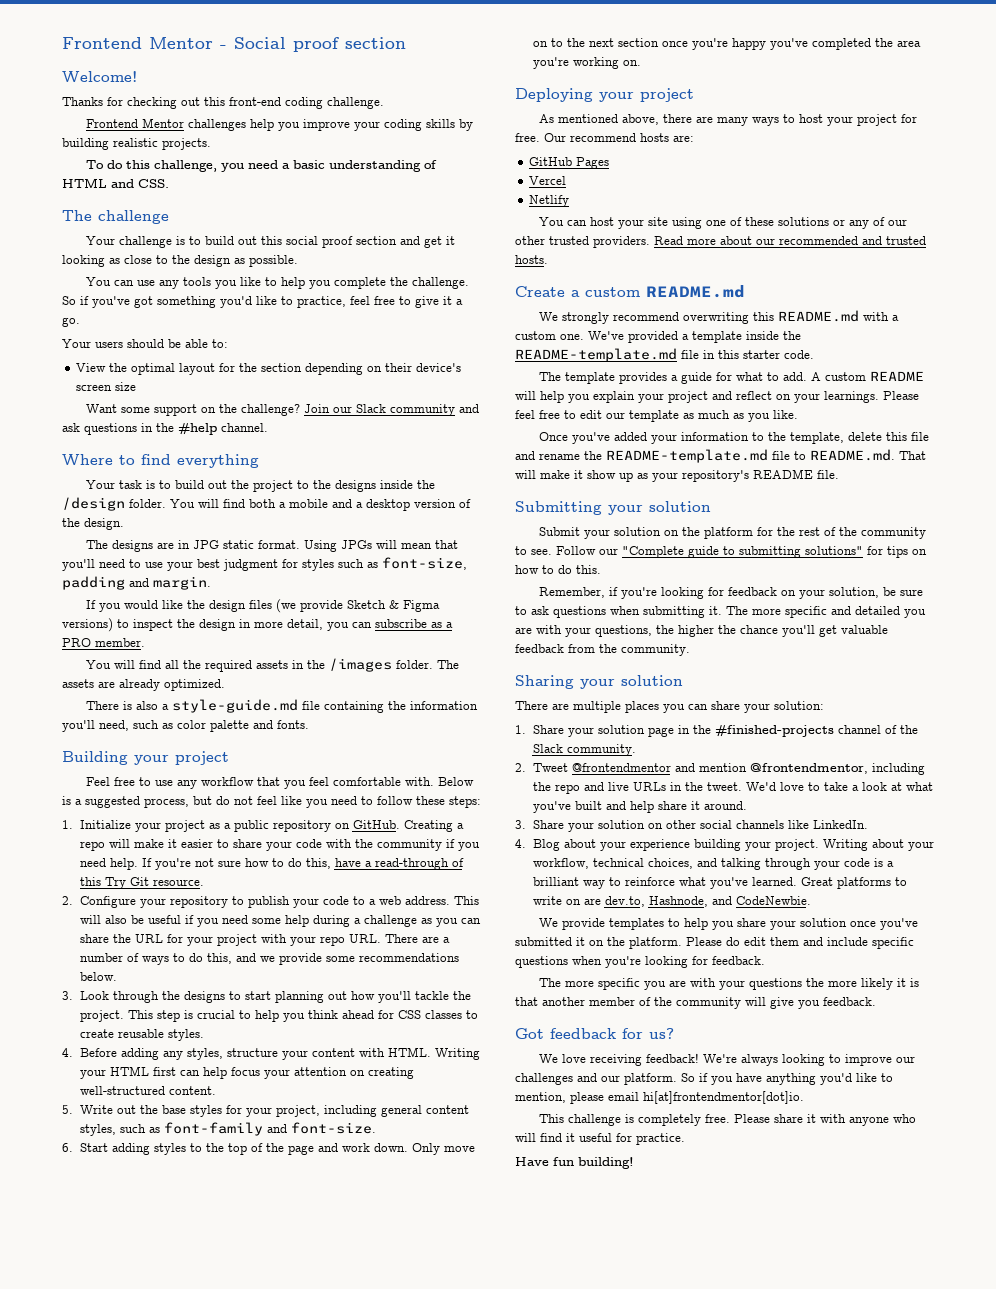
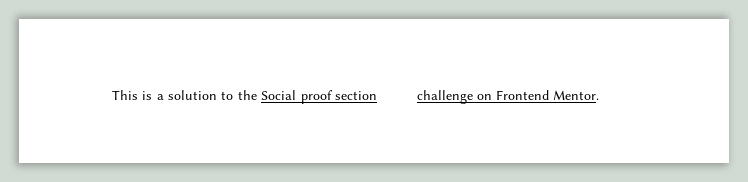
[62,37,406,52] [62,71,137,83] [62,97,384,109] [85,118,473,131] [62,138,211,150] [85,160,437,172] [62,178,169,188] [62,210,169,224] [85,236,455,248] [62,255,298,267] [85,277,469,289] [62,296,463,308] [62,317,80,327] [62,339,228,348] [76,363,462,375] [76,382,137,391] [85,404,479,416] [62,423,268,435] [62,454,259,468] [85,480,435,492] [62,497,471,511] [62,518,124,530] [85,540,458,552] [62,557,467,571] [62,576,211,590] [85,599,440,613] [62,618,453,632] [62,638,145,647] [85,658,459,672] [62,679,225,691] [85,699,478,713] [62,720,309,732] [62,751,229,765] [85,777,474,789] [62,796,481,808] [62,820,464,832] [79,839,480,851] [79,858,464,870] [79,877,204,889] [62,896,479,908] [79,915,481,927] [79,934,450,946] [79,953,459,965] [79,972,117,981] [62,991,471,1003] [79,1010,478,1022] [79,1029,204,1041] [62,1047,480,1060] [79,1066,414,1079] [79,1086,216,1095] [62,1105,469,1117] [79,1122,376,1136] [62,1143,475,1155] [532,38,921,50] [532,57,641,69] [515,88,694,102] [538,114,917,126] [515,133,694,142] [529,157,610,169] [529,176,567,185] [529,195,570,207] [538,217,907,229] [515,236,926,248] [515,255,548,264] [515,285,745,298] [538,310,899,324] [515,331,801,343] [515,348,814,362] [538,371,924,384] [515,391,919,403] [515,410,798,422] [538,432,929,444] [515,449,926,463] [515,469,839,482] [515,501,711,515] [538,527,926,539] [515,546,927,558] [515,565,601,574] [538,587,923,599] [515,606,926,618] [515,625,888,637] [515,644,690,656] [515,675,683,689] [515,701,824,713] [515,725,918,737] [532,744,636,756] [515,763,925,775] [532,782,933,794] [532,801,747,813] [515,820,868,832] [515,839,934,851] [532,858,894,870] [532,877,907,889] [532,896,811,907] [538,918,918,930] [515,937,914,949] [515,956,765,968] [538,978,919,990] [515,997,876,1009] [515,1028,674,1039] [538,1053,915,1066] [515,1073,893,1085] [515,1091,804,1104] [538,1114,916,1126] [515,1133,685,1145] [515,1157,634,1169] Frontend Mentor - Social proof section // Welcome! // Thanks for checking out this front-end coding challenge. // Frontend Mentor challenges help you improve your coding skills by building realistic projects. // To do this challenge, you need a basic understanding of HTML and CSS. // The challenge // Your challenge is to build out this social proof section and get it looking as close to the design as possible. // You can use any tools you like to help you complete the challenge. So if you've got something you'd like to practice, feel free to give it a go. // Your users should be able to: // View the optimal layout for the section depending on their device's screen size // Want some support on the challenge? Join our Slack community and ask questions in the #help channel. // Where to find everything // Your task is to build out the project to the designs inside the /design folder. You will find both a mobile and a desktop version of the design. // The designs are in JPG static format. Using JPGs will mean that you'll need to use your best judgment for styles such as font-size, padding and margin. // If you would like the design files (we provide Sketch & Figma versions) to inspect the design in more detail, you can subscribe as a PRO member. // You will find all the required assets in the /images folder. The assets are already optimized. // There is also a style-guide.md file containing the information you'll need, such as color palette and fonts. // Building your project // Feel free to use any workflow that you feel comfortable with. Below is a suggested process, but do not feel like you need to follow these steps: // 1. Initialize your project as a public repository on GitHub. Creating a repo will make it easier to share your code with the community if you need help. If you're not sure how to do this, have a read-through of this Try Git resource. // 2. Configure your repository to publish your code to a web address. This will also be useful if you need some help during a challenge as you can share the URL for your project with your repo URL. There are a number of ways to do this, and we provide some recommendations below. // 3. Look through the designs to start planning out how you'll tackle the project. This step is crucial to help you think ahead for CSS classes to create reusable styles. // 4. Before adding any styles, structure your content with HTML. Writing your HTML first can help focus your attention on creating well-structured content. // 5. Write out the base styles for your project, including general content styles, such as font-family and font-size. // 6. Start adding styles to the top of the page and work down. Only move on to the next section once you're happy you've completed the area you're working on. // Deploying your project // As mentioned above, there are many ways to host your project for free. Our recommend hosts are: // GitHub Pages // Vercel // Netlify // You can host your site using one of these solutions or any of our other trusted providers. Read more about our recommended and trusted hosts. // Create a custom README.md // We strongly recommend overwriting this README.md with a custom one. We've provided a template inside the README-template.md file in this starter code. // The template provides a guide for what to add. A custom README will help you explain your project and reflect on your learnings. Please feel free to edit our template as much as you like. // Once you've added your information to the template, delete this file and rename the README-template.md file to README.md. That will make it show up as your repository's README file. // Submitting your solution // Submit your solution on the platform for the rest of the community to see. Follow our "Complete guide to submitting solutions" for tips on how to do this. // Remember, if you're looking for feedback on your solution, be sure to ask questions when submitting it. The more specific and detailed you are with your questions, the higher the chance you'll get valuable feedback from the community. // Sharing your solution // There are multiple places you can share your solution: // 1. Share your solution page in the #finished-projects channel of the Slack community. // 2. Tweet @frontendmentor and mention @frontendmentor, including the repo and live URLs in the tweet. We'd love to take a look at what you've built and help share it around. // 3. Share your solution on other social channels like LinkedIn. // 4. Blog about your experience building your project. Writing about your workflow, technical choices, and talking through your code is a brilliant way to reinforce what you've learned. Great platforms to write on are dev.to, Hashnode, and CodeNewbie. // We provide templates to help you share your solution once you've submitted it on the platform. Please do edit them and include specific questions when you're looking for feedback. // The more specific you are with your questions the more likely it is that another member of the community will give you feedback. // Got feedback for us? // We love receiving feedback! We're always looking to improve our challenges and our platform. So if you have anything you'd like to mention, please email hi[at]frontendmentor[dot]io. // This challenge is completely free. Please share it with anyone who will find it useful for practice. // Have fun building! -> [111,90,599,104] This is a solution to the Social proof section challenge on Frontend Mentor.

